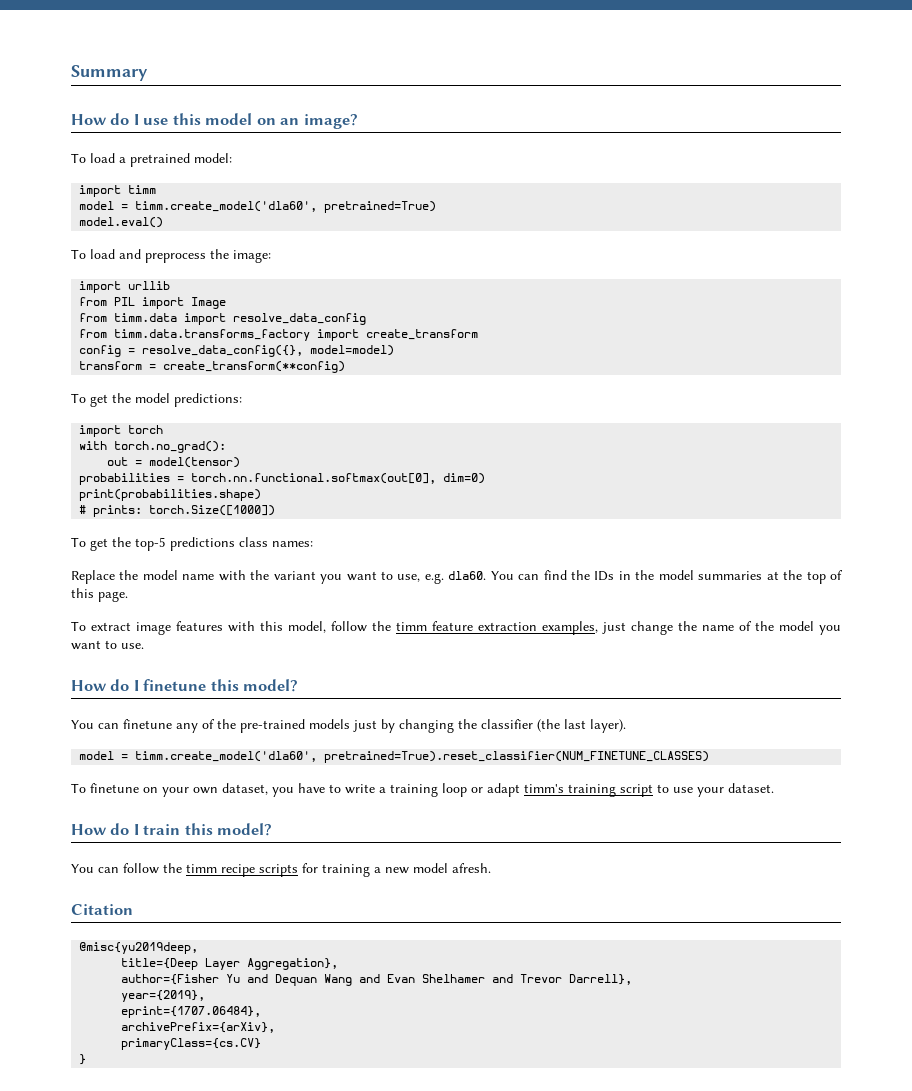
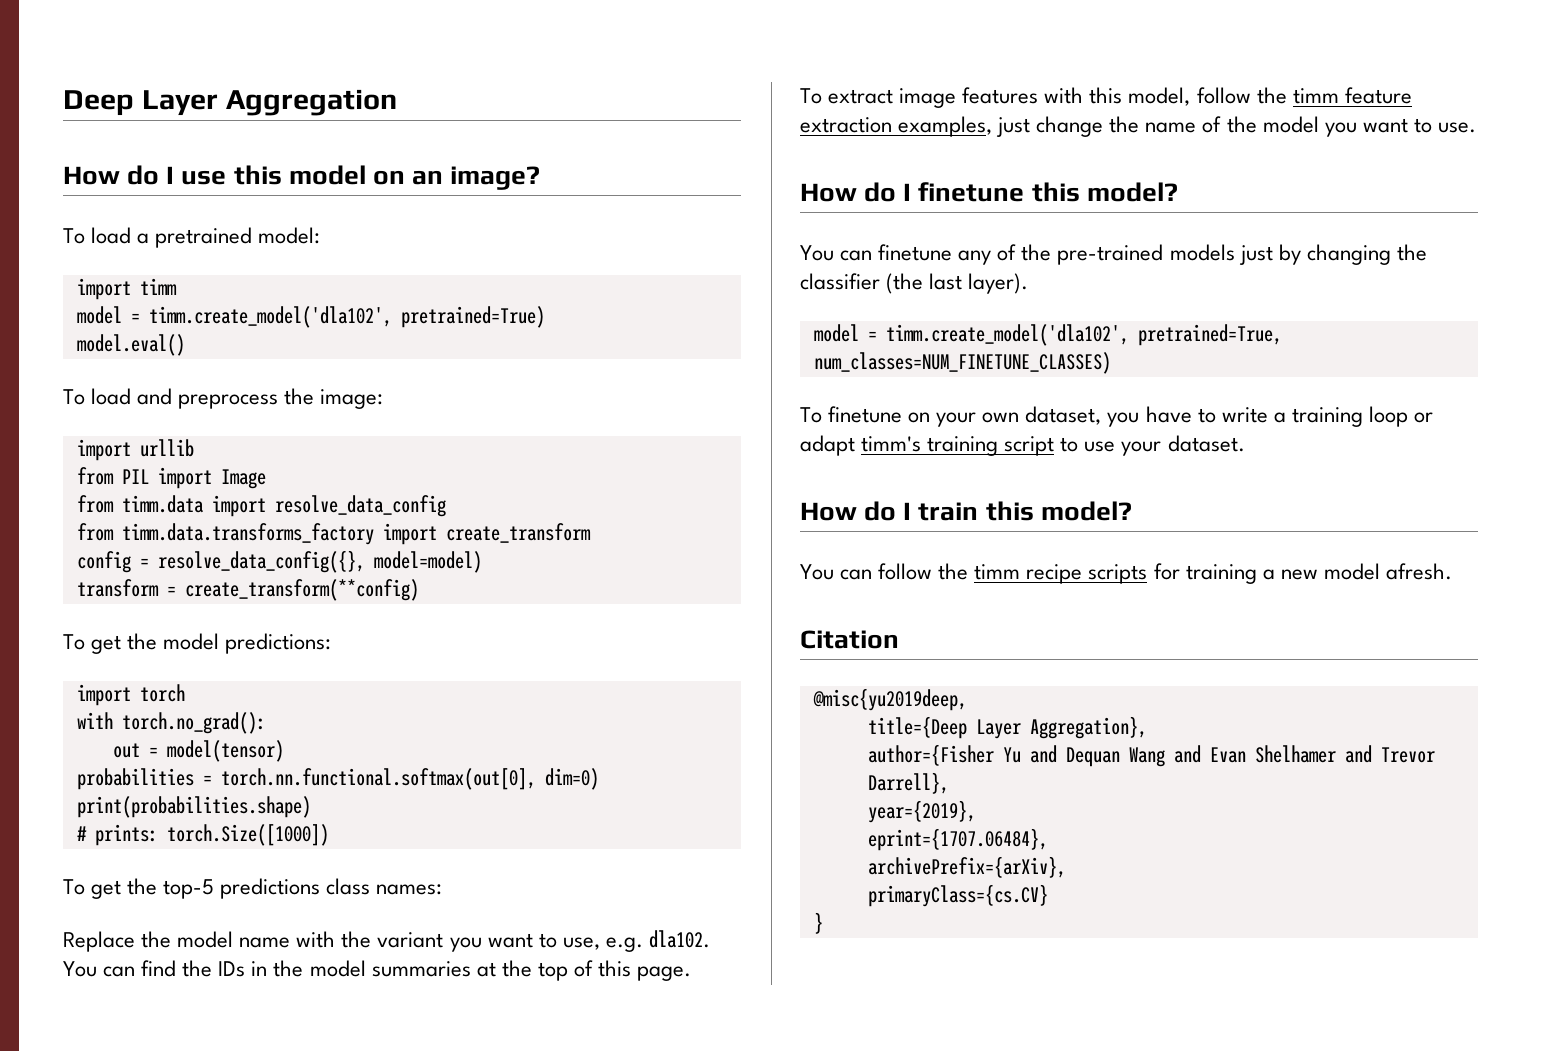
[71,65,148,81] Summary -> [63,89,397,116] Deep Layer Aggregation
[135,201,318,212] timm.create_model('dla60', -> [148,306,392,328] timm.create_model('dla102',
[448,571,487,580] dla60. -> [648,930,710,948] dla102.
[135,751,710,763] timm.create_model('dla60', pretrained=True).reset_classifier(NUM_FINETUNE_CLASSES) -> [885,324,1282,346] [813,352,1111,374] timm.create_model('dla102', pretrained=True, num_classes=NUM_FINETUNE_CLASSES)

